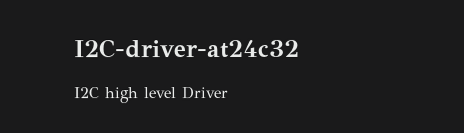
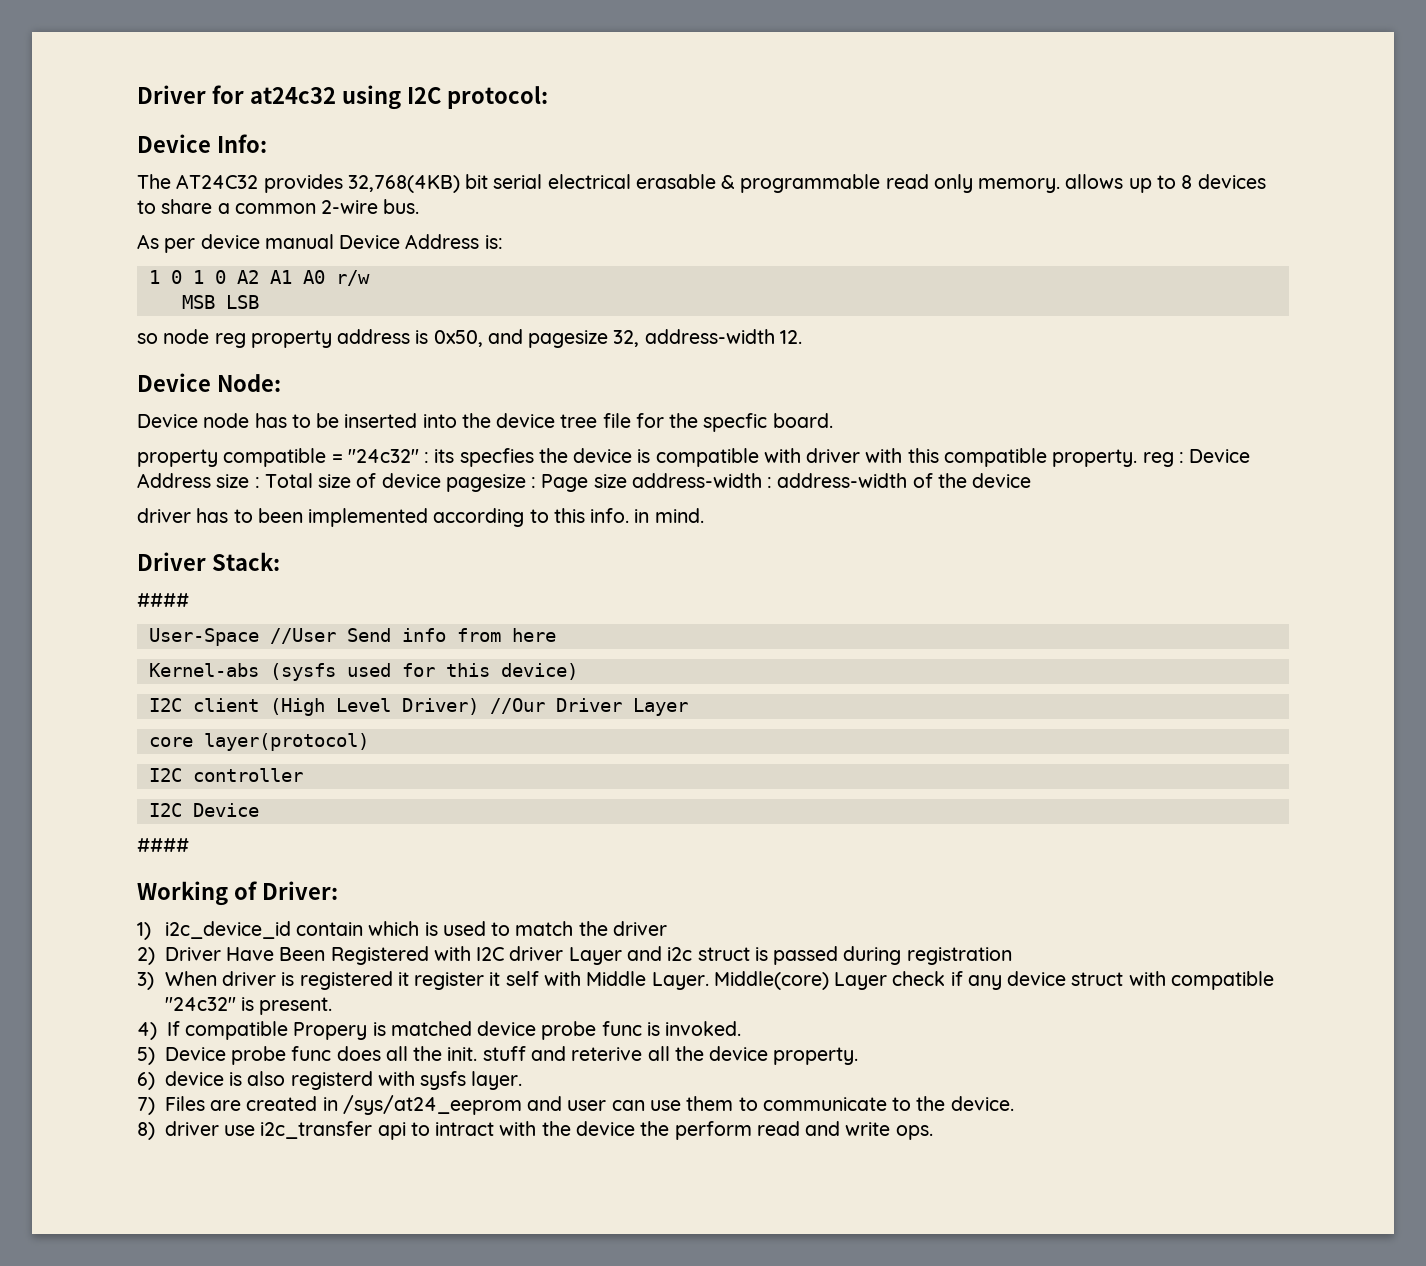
[73,38,299,59] [74,86,229,104] I2C-driver-at24c32 // I2C high level Driver -> [137,85,548,110] [137,134,267,153] [137,174,1266,193] [137,199,420,214] [137,234,503,253] [148,270,370,286] [181,295,259,309] [137,329,802,348] [137,373,281,392] [137,413,833,432] [137,448,1251,467] [137,473,1032,492] [137,508,704,527] [137,552,280,571] [137,593,189,607] [148,628,556,646] [148,663,578,681] [148,698,688,716] [148,733,369,751] [148,768,303,782] [148,803,259,817] [137,838,189,852] [137,881,338,906] [137,921,668,940] [137,946,1012,965] [137,971,1274,990] [164,997,333,1015] [137,1021,742,1040] [137,1046,859,1065] [137,1071,523,1090] [137,1095,1014,1115] [137,1121,933,1140] Driver for at24c32 using I2C protocol: // Device Info: // The AT24C32 provides 32,768(4KB) bit serial electrical erasable & programmable read only memory. allows up to 8 devices to share a common 2-wire bus. // As per device manual Device Address is: // 1 0 1 0 A2 A1 A0 r/w // MSB LSB // so node reg property address is 0x50, and pagesize 32, address-width 12. // Device Node: // Device node has to be inserted into the device tree file for the specfic board. // property compatible = "24c32" : its specfies the device is compatible with driver with this compatible property. reg : Device Address size : Total size of device pagesize : Page size address-width : address-width of the device // driver has to been implemented according to this info. in mind. // Driver Stack: // #### // User-Space //User Send info from here // Kernel-abs (sysfs used for this device) // I2C client (High Level Driver) //Our Driver Layer // core layer(protocol) // I2C controller // I2C Device // #### // Working of Driver: // 1) i2c_device_id contain which is used to match the driver // 2) Driver Have Been Registered with I2C driver Layer and i2c struct is passed during registration // 3) When driver is registered it register it self with Middle Layer. Middle(core) Layer check if any device struct with compatible "24c32" is present. // 4) If compatible Propery is matched device probe func is invoked. // 5) Device probe func does all the init. stuff and reterive all the device property. // 6) device is also registerd with sysfs layer. // 7) Files are created in /sys/at24_eeprom and user can use them to communicate to the device. // 8) driver use i2c_transfer api to intract with the device the perform read and write ops.

